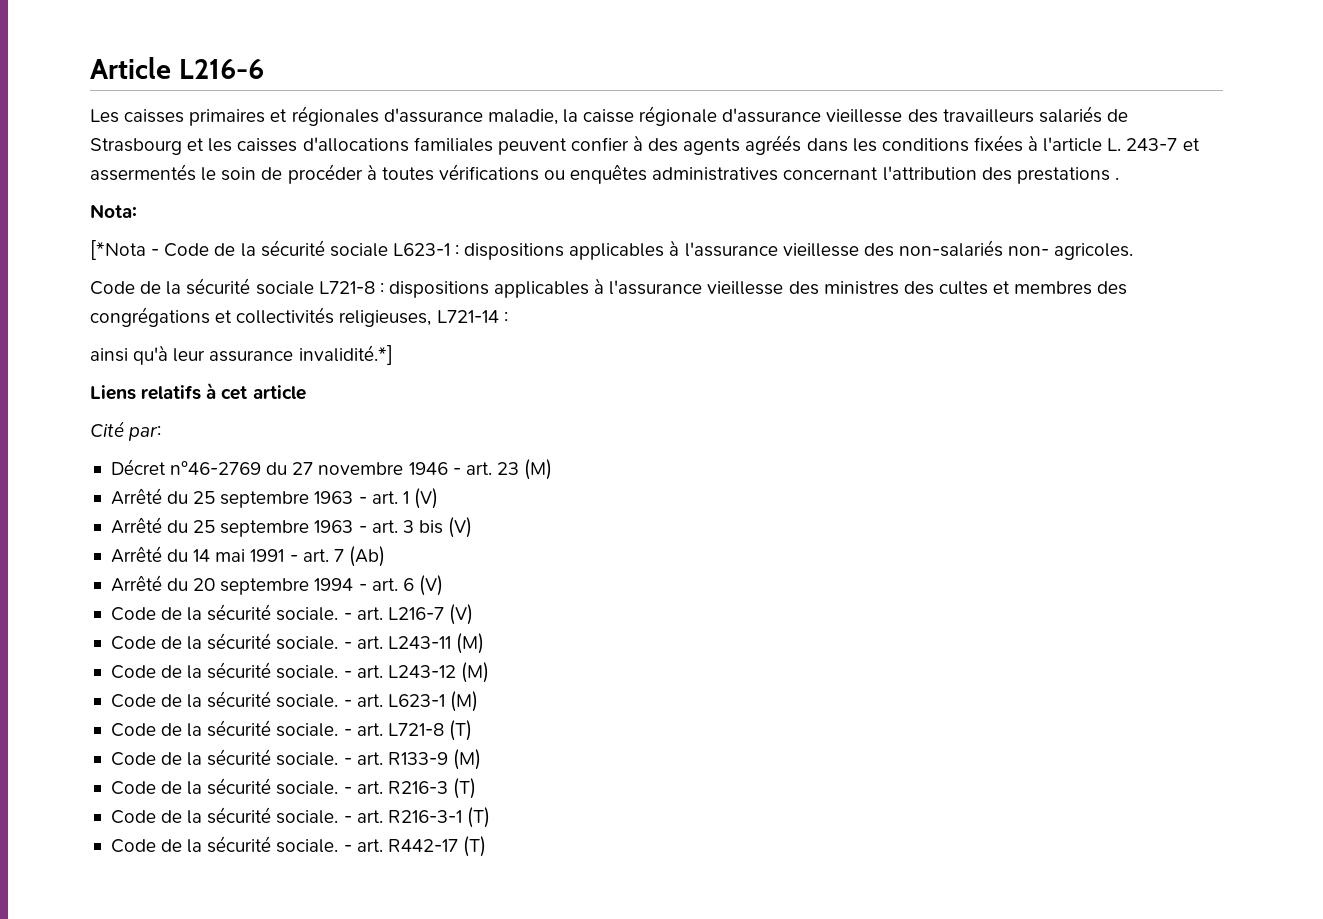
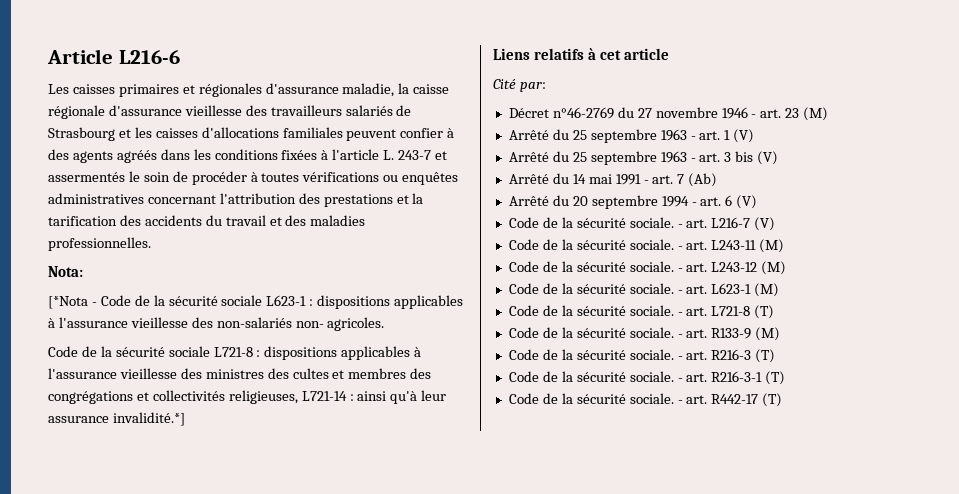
[1114,177,1119,180] . -> [396,193,424,204] [48,215,366,226] [48,237,151,251] et la tarification des accidents du travail et des maladies professionnelles.
(508, 317) // -> (354, 397) none

